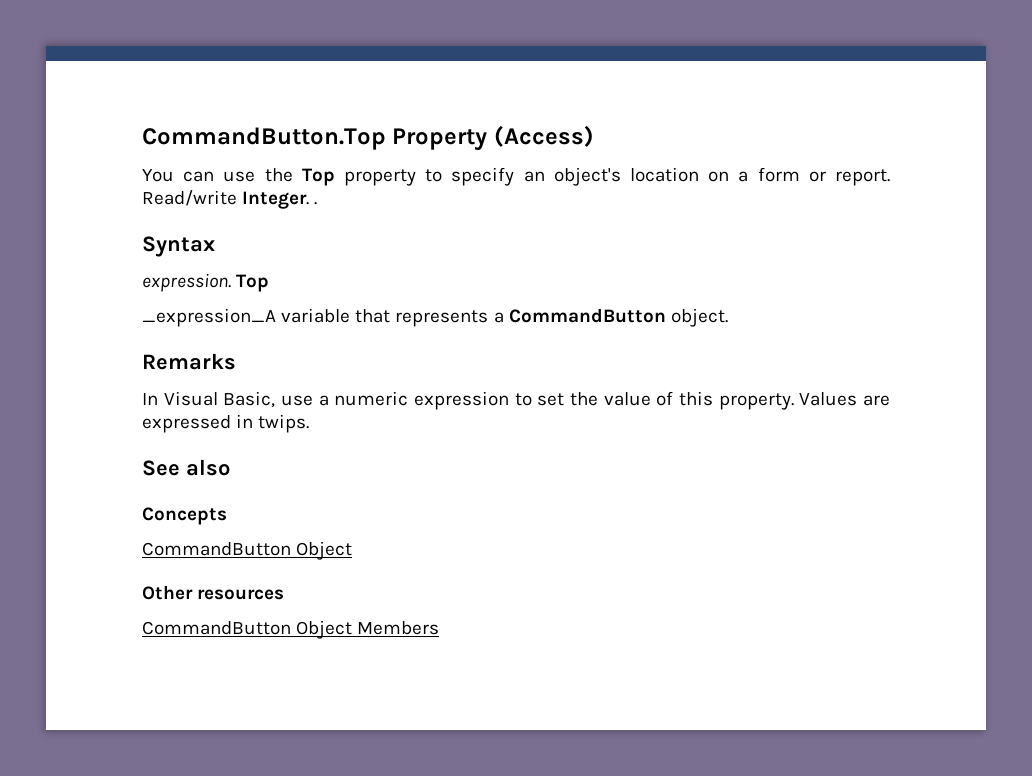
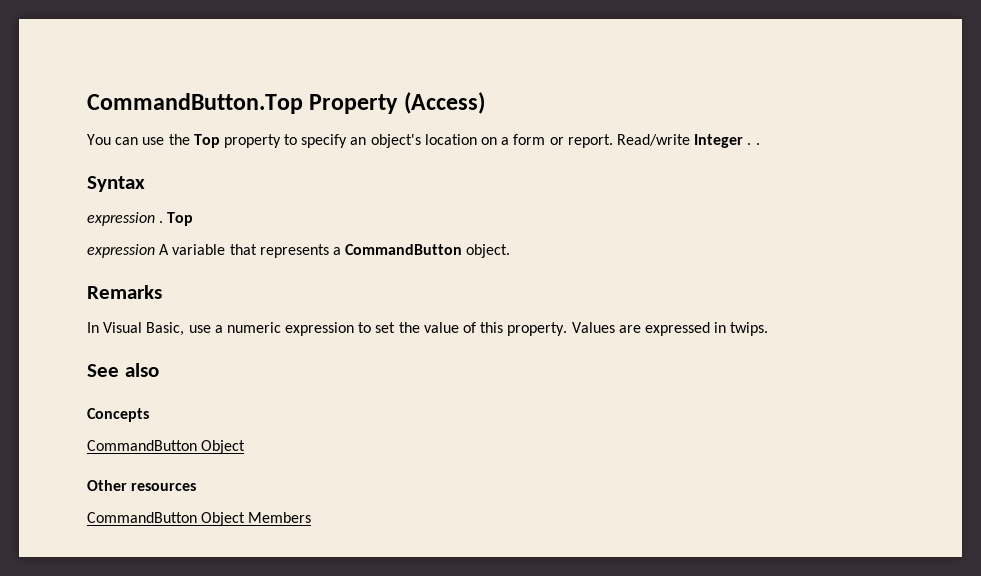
[242,191,310,209] Integer. -> [694,134,752,148] Integer .
[142,273,231,292] expression. -> [87,212,164,226] expression .
[142,308,276,327] _expression_A -> [87,244,170,258] expression A

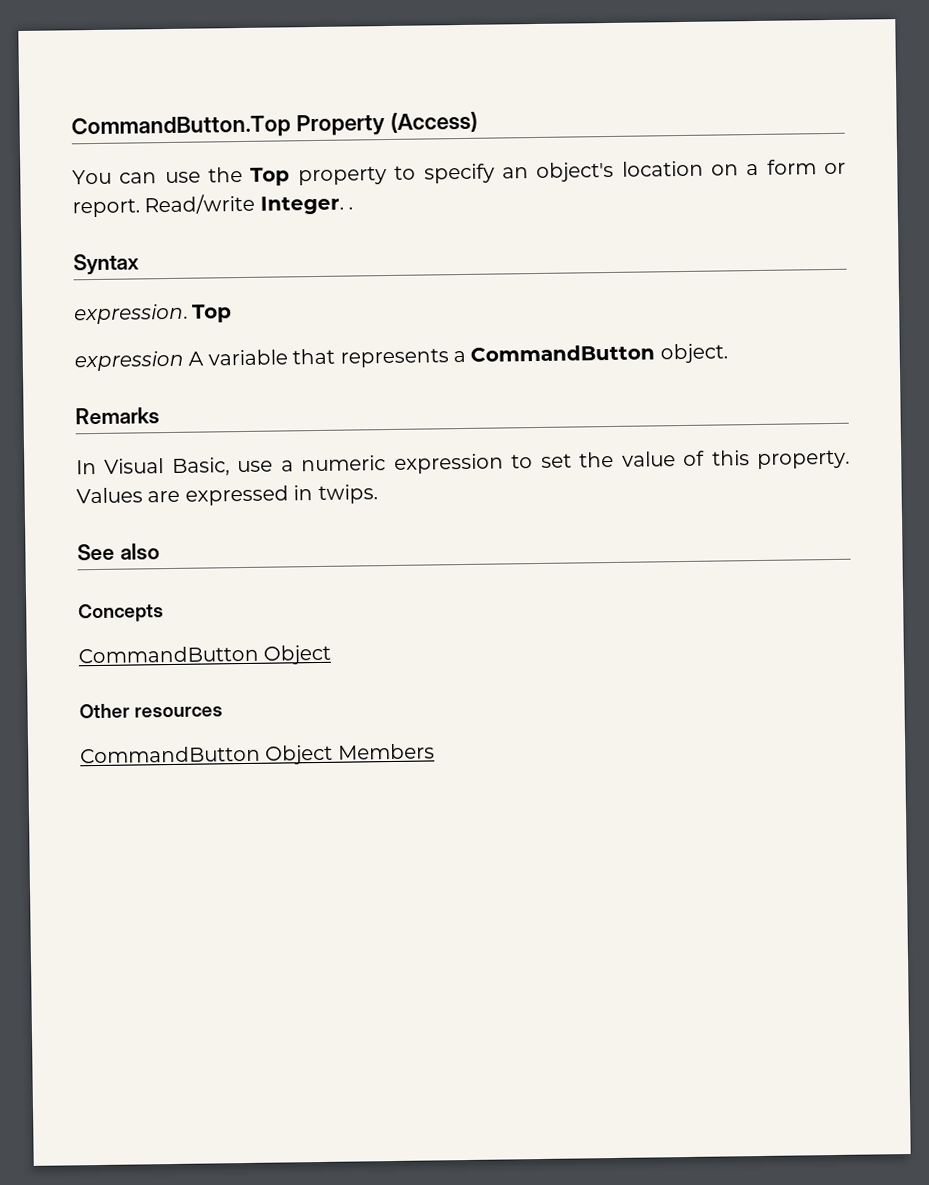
[694,134,752,148] Integer . -> [259,195,344,215] Integer.
[87,212,164,226] expression . -> [74,303,188,325] expression.

